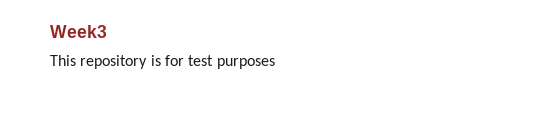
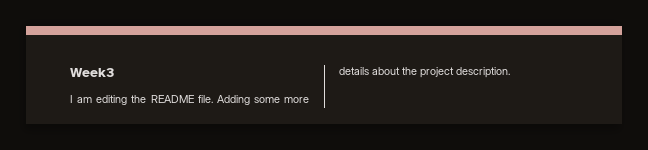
[50,55,275,69] This repository is for test purposes -> [70,95,309,105] [339,67,510,78] I am editing the README file. Adding some more details about the project description.

